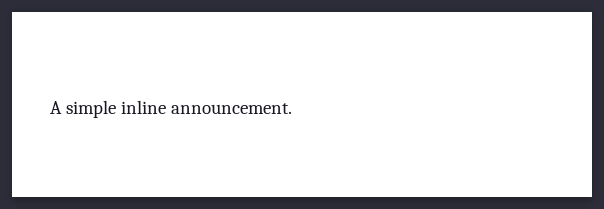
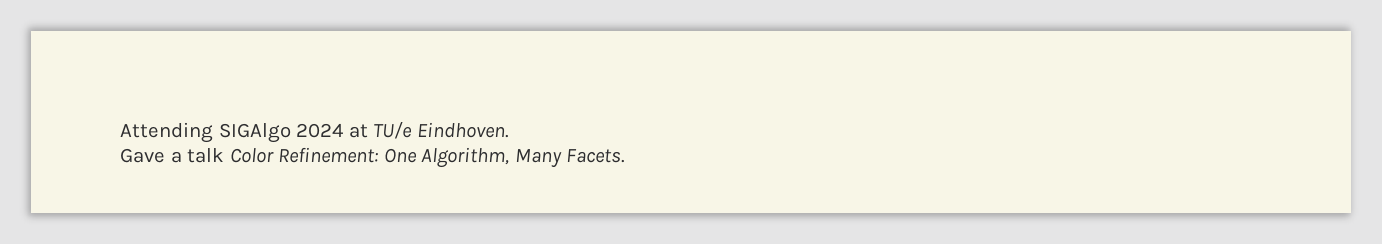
[50,100,293,118] A simple inline announcement. -> [120,122,509,143] [120,147,626,168] Attending SIGAlgo 2024 at TU/e Eindhoven. // Gave a talk Color Refinement: One Algorithm, Many Facets.

